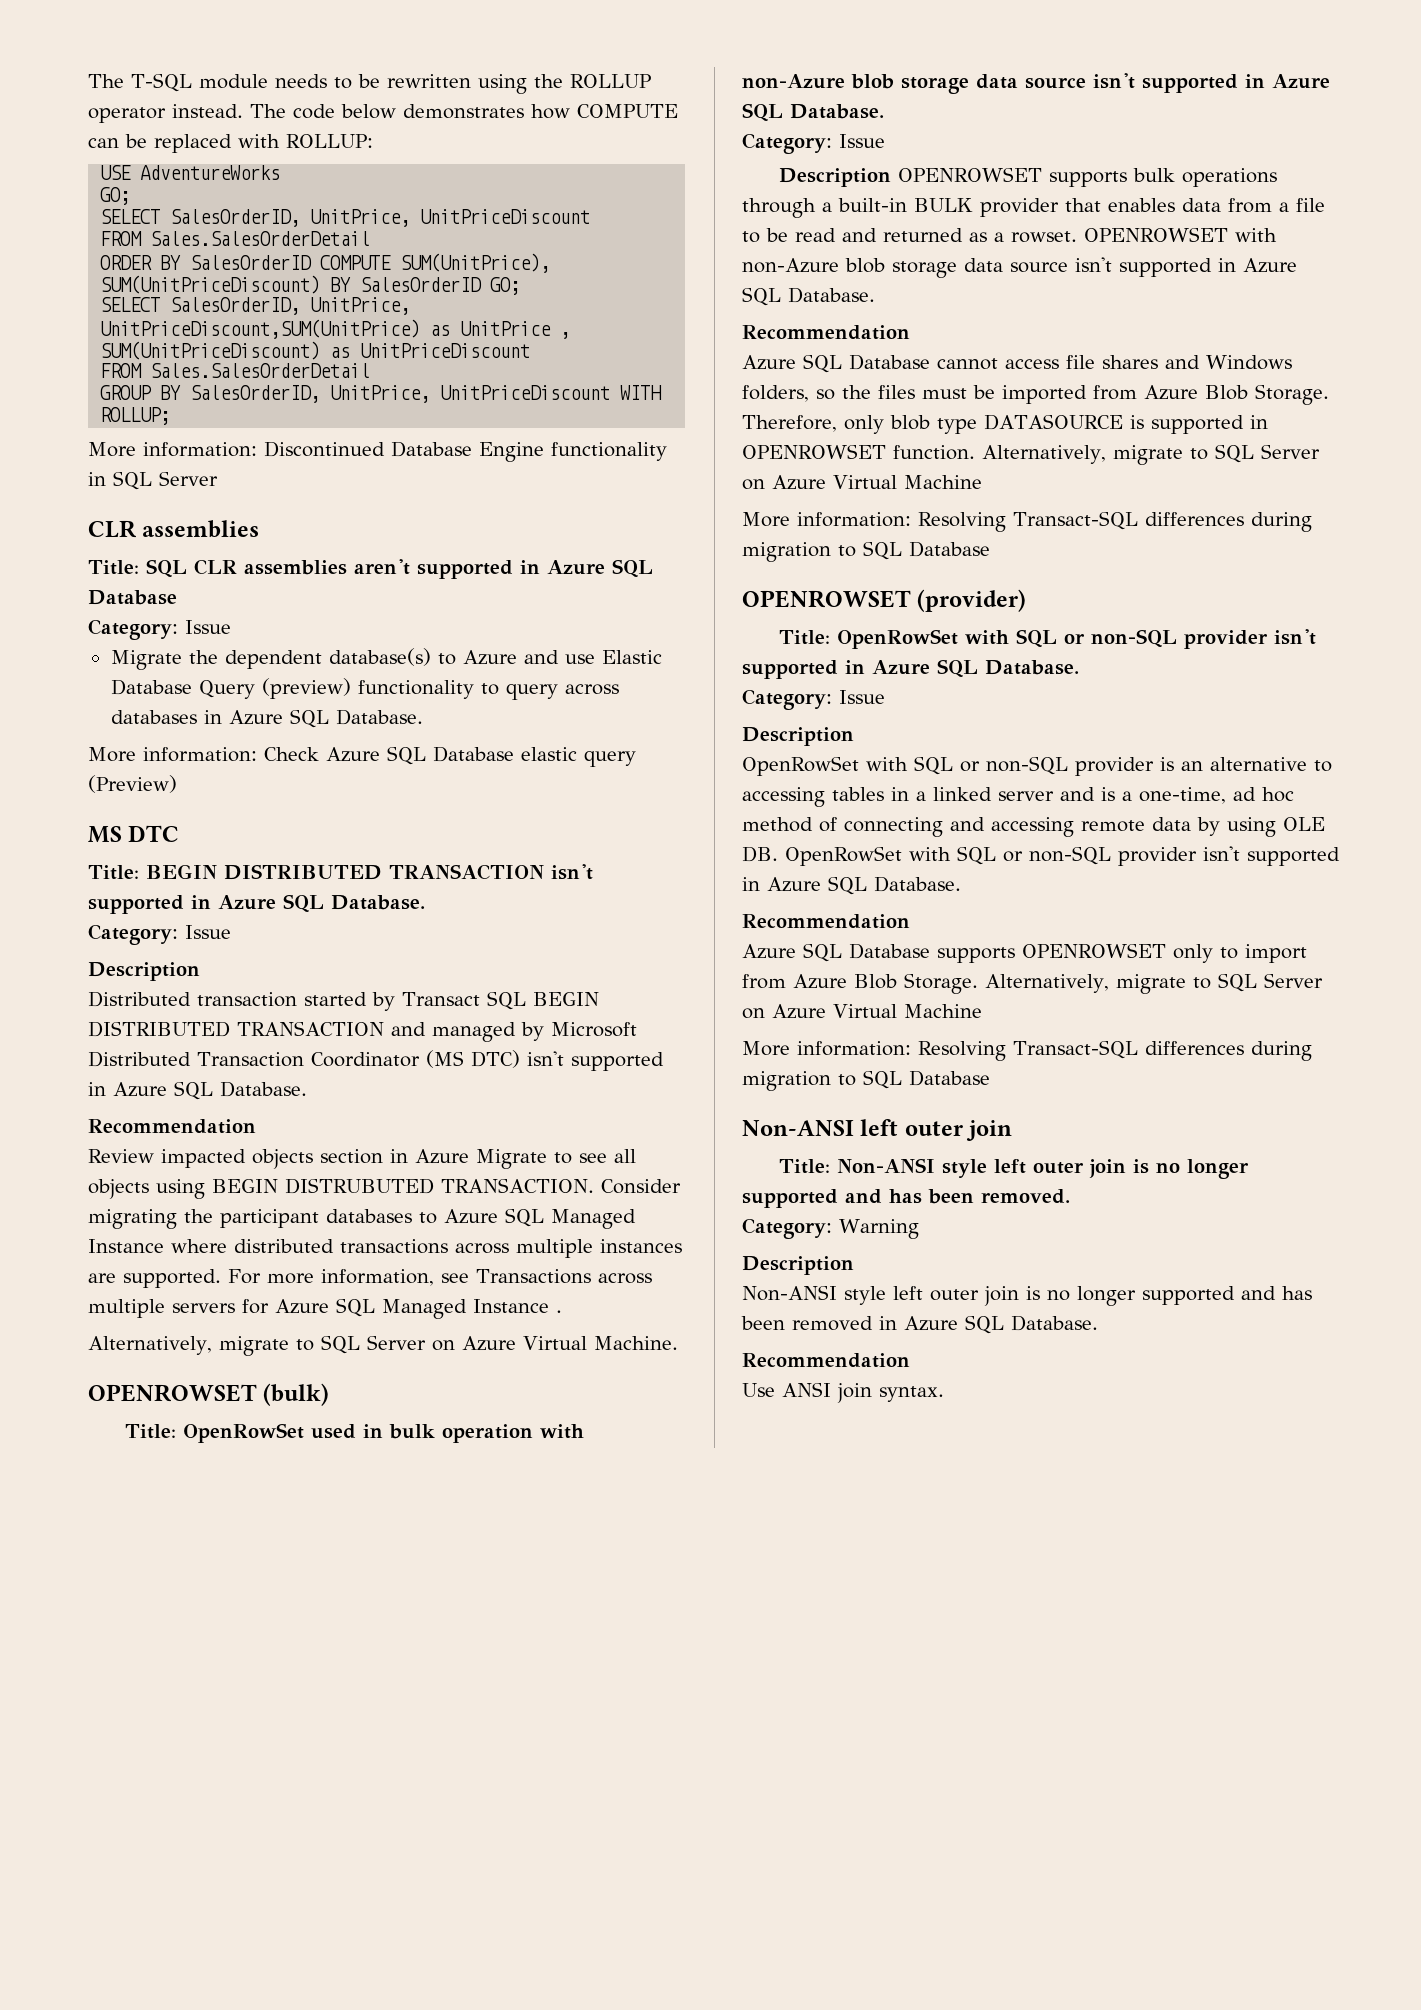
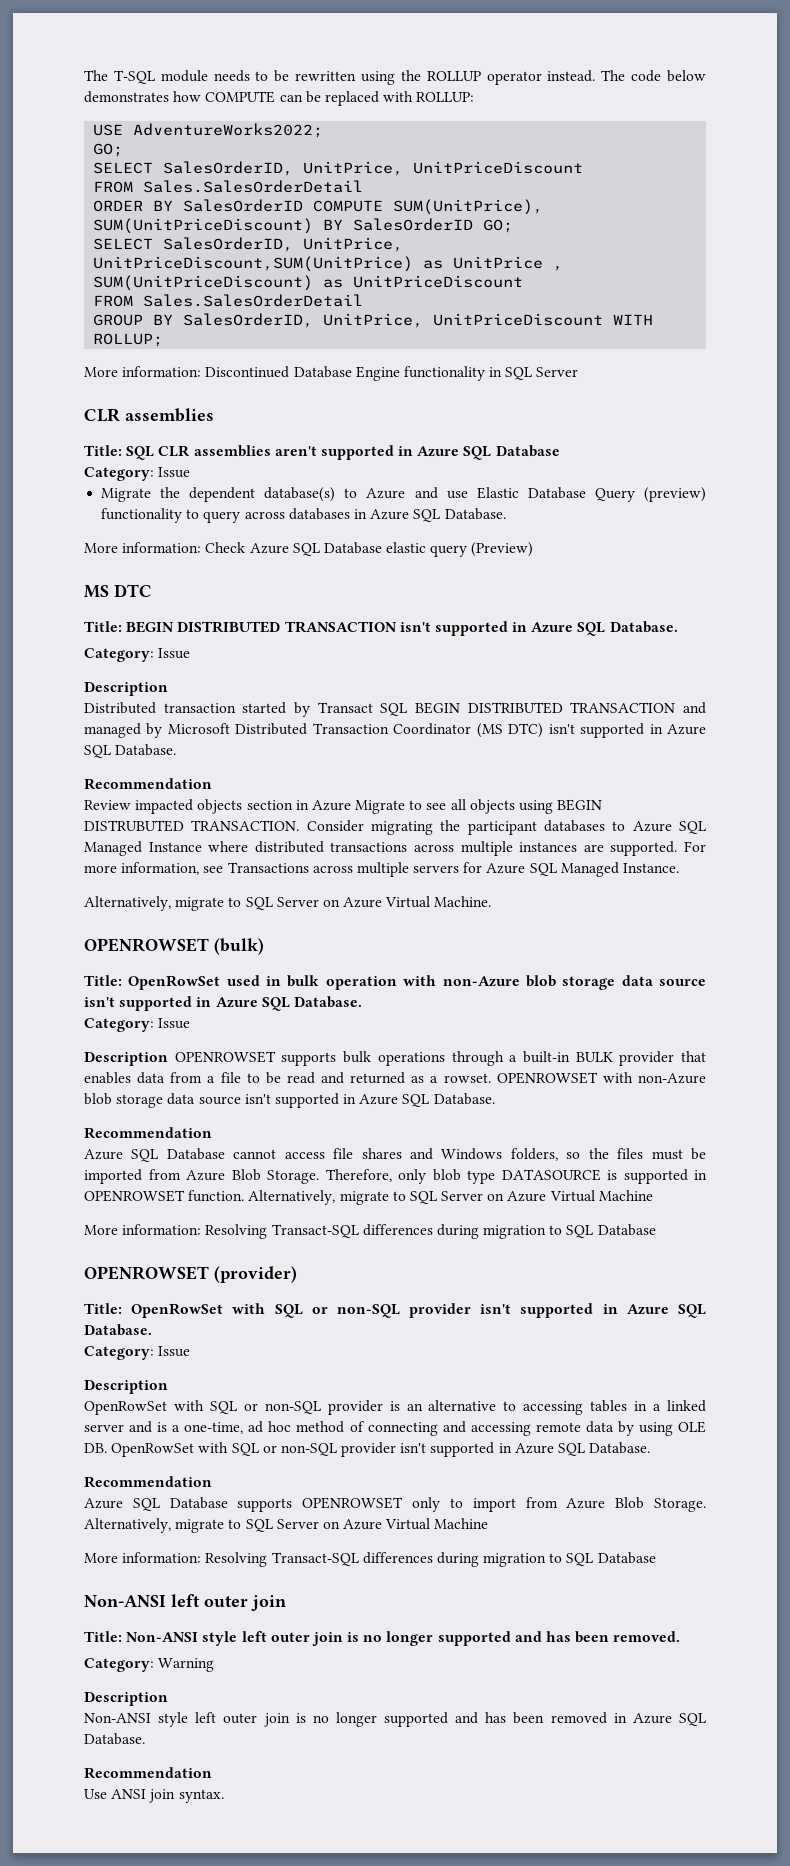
[140,165,281,180] AdventureWorks -> [133,123,324,138] AdventureWorks2022;
[473,1299,562,1313] Instance . -> [623,863,680,873] Instance.

